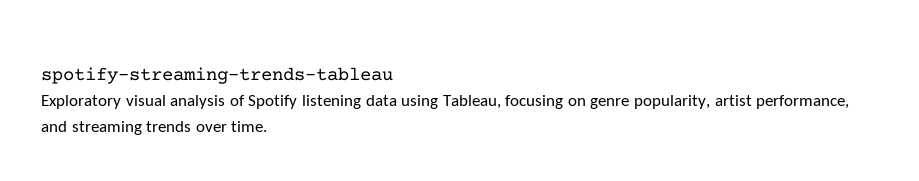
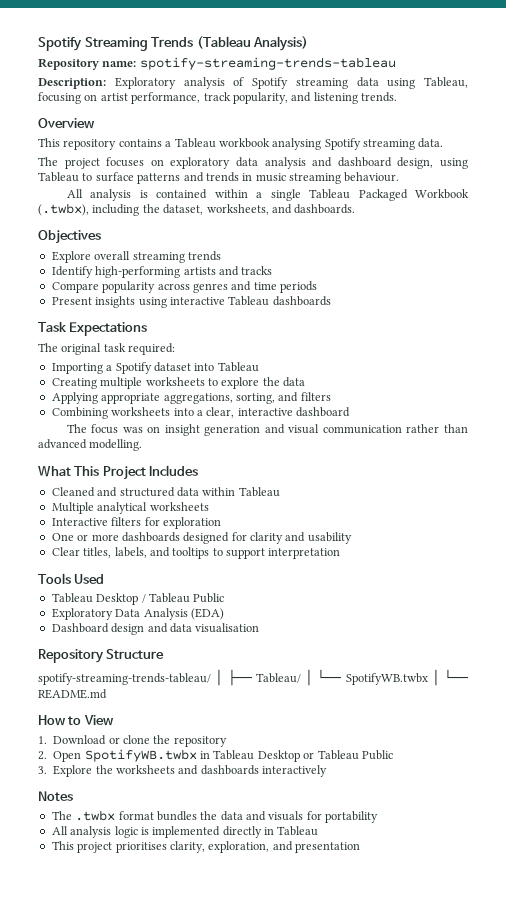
(41, 75) none -> [38,36,309,51] [38,58,137,70] Spotify Streaming Trends (Tableau Analysis) // Repository name:
[41,95,166,109] Exploratory visual -> [38,77,176,89] Description: Exploratory
[301,95,361,109] listening -> [295,78,348,89] streaming
[590,95,850,109] [41,121,268,135] genre popularity, artist performance, and streaming trends over time. -> [100,92,397,104] [38,118,95,129] [38,138,444,150] [38,157,469,169] [38,172,400,184] [66,189,469,201] [38,203,356,216] [38,230,101,244] [51,251,221,263] [51,266,273,278] [51,281,317,293] [51,296,331,308] [38,322,148,336] [38,343,176,355] [51,362,259,374] [51,377,305,389] [51,392,331,404] [51,407,350,419] [66,424,468,436] [38,439,143,451] [38,465,199,480] [51,487,280,497] [51,502,209,514] [51,517,221,529] [51,532,352,544] [51,547,341,559] [38,573,105,584] [51,593,225,605] [51,608,224,620] [51,623,260,635] [38,649,165,663] [38,669,468,686] [38,689,107,699] [38,715,114,726] [38,735,227,747] [38,749,393,762] [38,765,328,777] [38,791,73,801] [51,810,379,823] [51,826,319,838] [51,841,360,853] artist performance, track popularity, and listening trends. // Overview // This repository contains a Tableau workbook analysing Spotify streaming data. // The project focuses on exploratory data analysis and dashboard design, using Tableau to surface patterns and trends in music streaming behaviour. // All analysis is contained within a single Tableau Packaged Workbook (.twbx), including the dataset, worksheets, and dashboards. // Objectives // Explore overall streaming trends // Identify high-performing artists and tracks // Compare popularity across genres and time periods // Present insights using interactive Tableau dashboards // Task Expectations // The original task required: // Importing a Spotify dataset into Tableau // Creating multiple worksheets to explore the data // Applying appropriate aggregations, sorting, and filters // Combining worksheets into a clear, interactive dashboard // The focus was on insight generation and visual communication rather than advanced modelling. // What This Project Includes // Cleaned and structured data within Tableau // Multiple analytical worksheets // Interactive filters for exploration // One or more dashboards designed for clarity and usability // Clear titles, labels, and tooltips to support interpretation // Tools Used // Tableau Desktop / Tableau Public // Exploratory Data Analysis (EDA) // Dashboard design and data visualisation // Repository Structure // spotify-streaming-trends-tableau/ │ ├── Tableau/ │ └── SpotifyWB.twbx │ └── README.md // How to View // 1. Download or clone the repository // 2. Open SpotifyWB.twbx in Tableau Desktop or Tableau Public // 3. Explore the worksheets and dashboards interactively // Notes // The .twbx format bundles the data and visuals for portability // All analysis logic is implemented directly in Tableau // This project prioritises clarity, exploration, and presentation

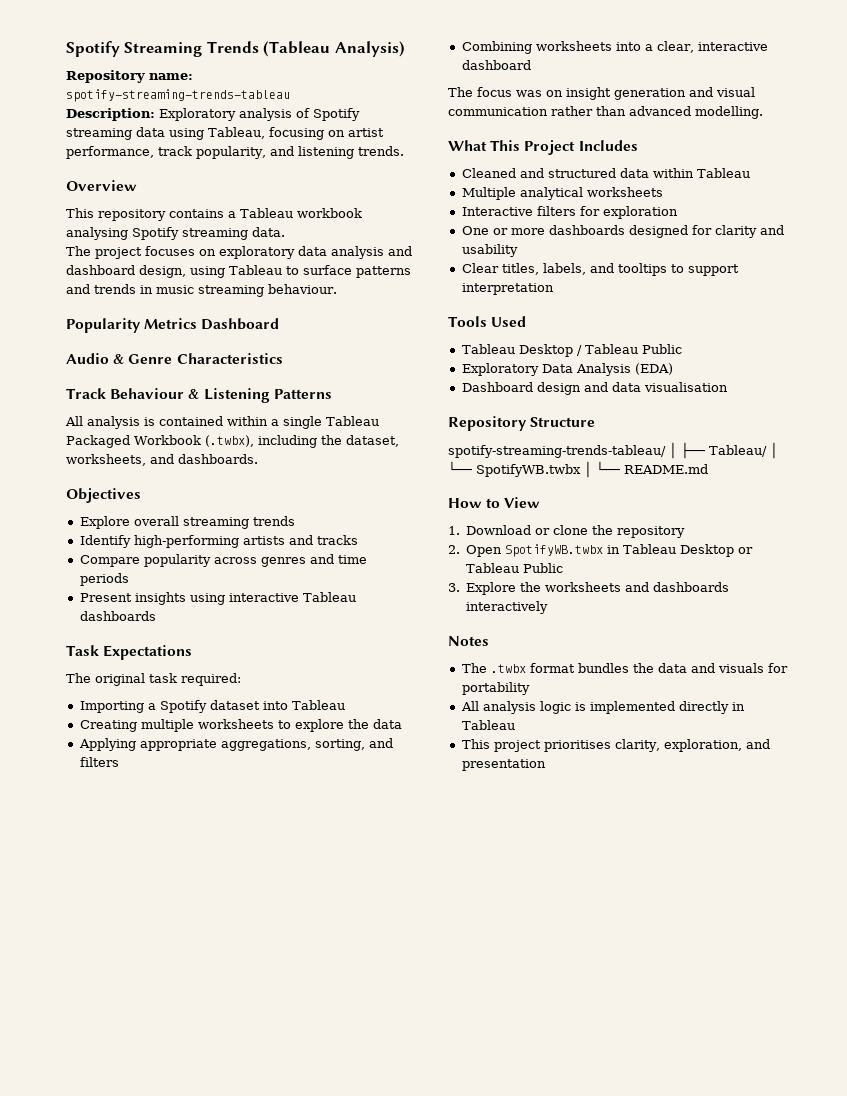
(400, 177) none -> [66,318,280,333] [66,353,283,364] [66,388,332,403] // Popularity Metrics Dashboard // Audio & Genre Characteristics // Track Behaviour & Listening Patterns

